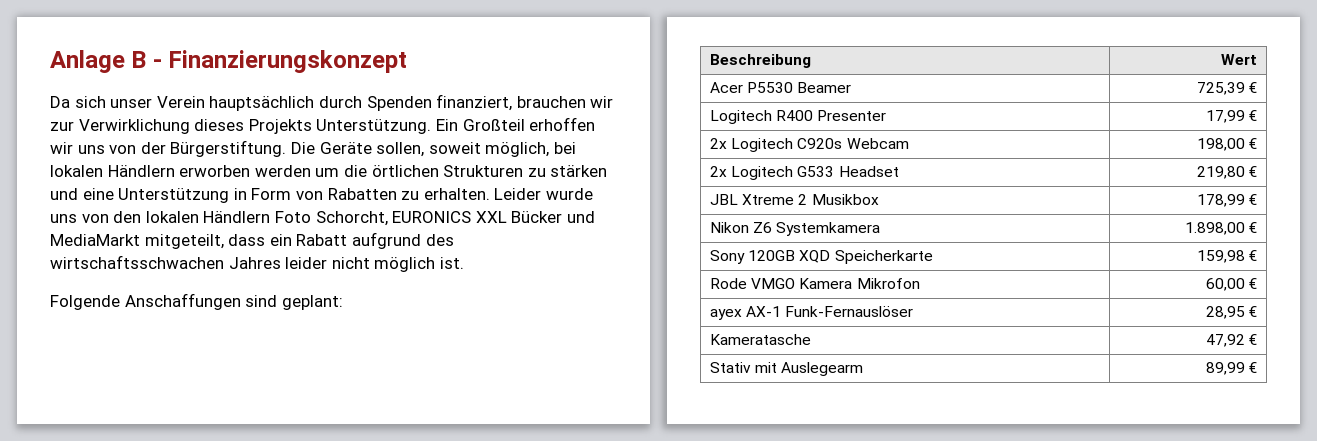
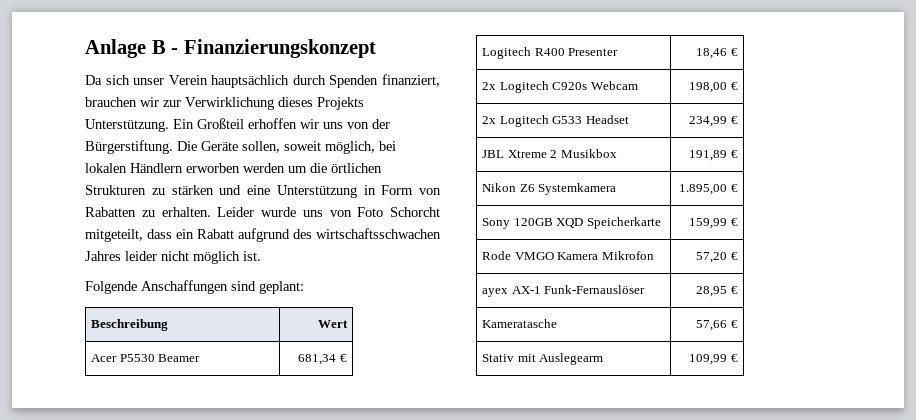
[113,211,595,226] [50,234,140,246] den lokalen Händlern Foto Schorcht, EURONICS XXL Bücker und MediaMarkt -> [357,207,440,217] Foto Schorcht
[1196,82,1245,95] 725,39 -> [298,354,337,365] 681,34
[1205,110,1245,123] 17,99 -> [696,48,728,59] 18,46
[1196,166,1245,179] 219,80 -> [689,116,728,127] 234,99
[1196,194,1245,207] 178,99 -> [689,150,728,161] 191,89
[1184,222,1245,235] 1.898,00 -> [679,184,728,195] 1.895,00
[1196,250,1245,263] 159,98 -> [689,218,728,229] 159,99
[1205,278,1245,291] 60,00 -> [696,252,728,263] 57,20
[1205,334,1245,347] 47,92 -> [696,320,728,331] 57,66
[1205,362,1245,375] 89,99 -> [689,354,728,365] 109,99

